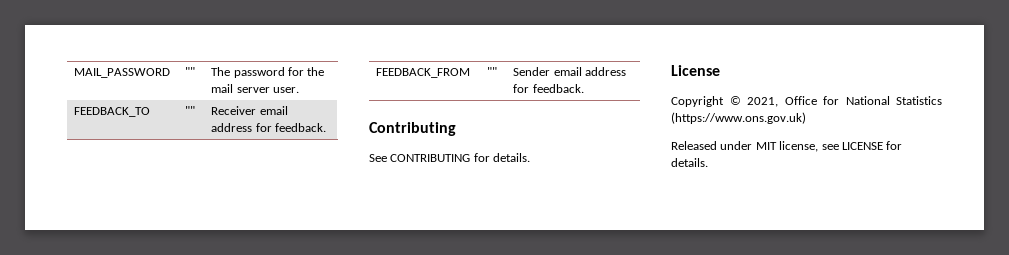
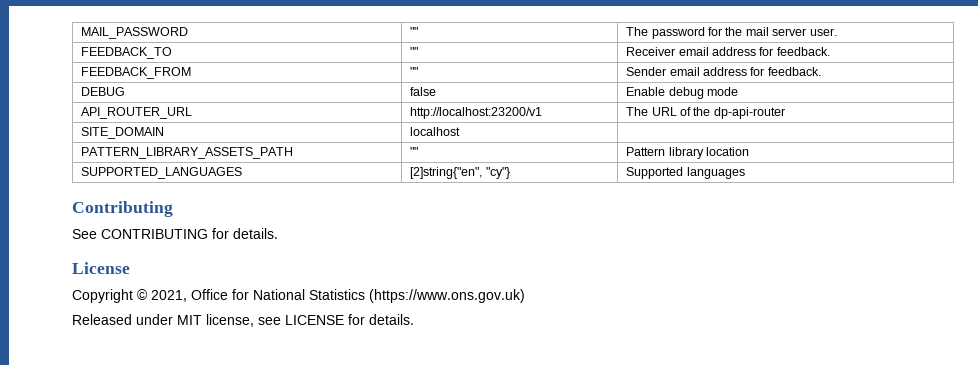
(584, 88) none -> [81,87,126,96] [410,87,437,96] [626,87,739,99] [81,107,193,119] [410,107,543,119] [626,107,785,119] [81,127,165,139] [410,127,461,136] [81,147,294,159] [410,147,419,156] [626,147,750,159] [81,167,243,179] [410,167,510,179] [626,167,745,179] // DEBUG | false | Enable debug mode // API_ROUTER_URL | http://localhost:23200/v1 | The URL of the dp-api-router // SITE_DOMAIN | localhost | // PATTERN_LIBRARY_ASSETS_PATH | "" | Pattern library location // SUPPORTED_LANGUAGES | [2]string{"en", "cy"} | Supported languages

